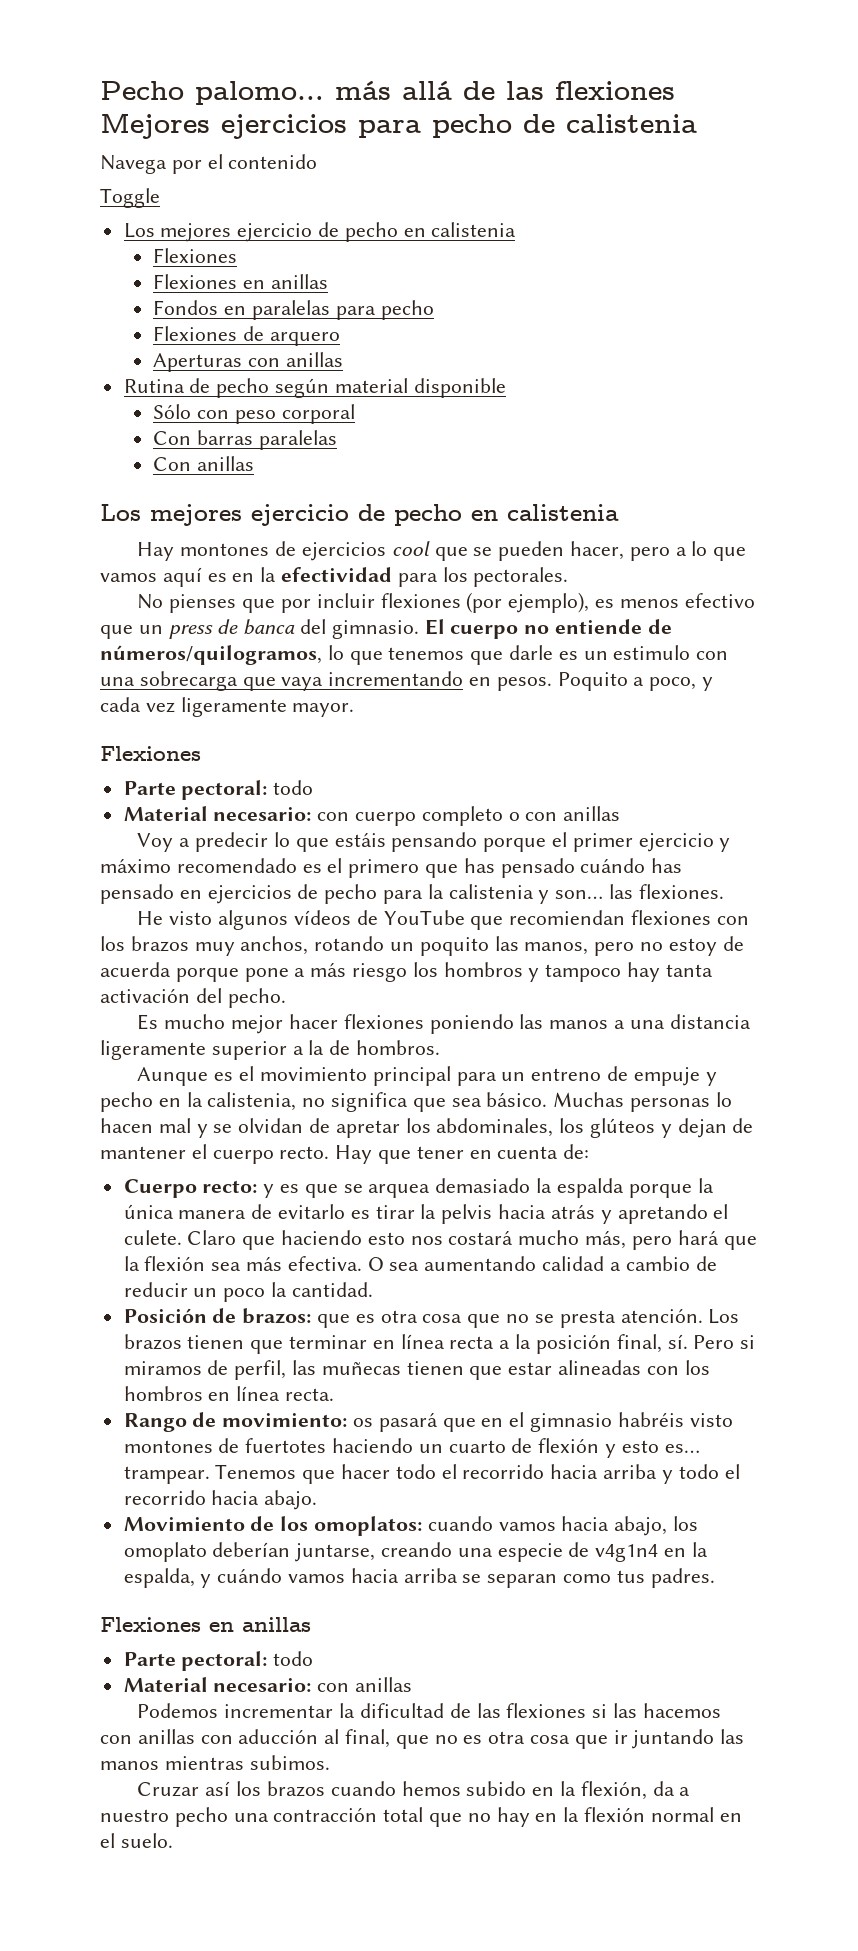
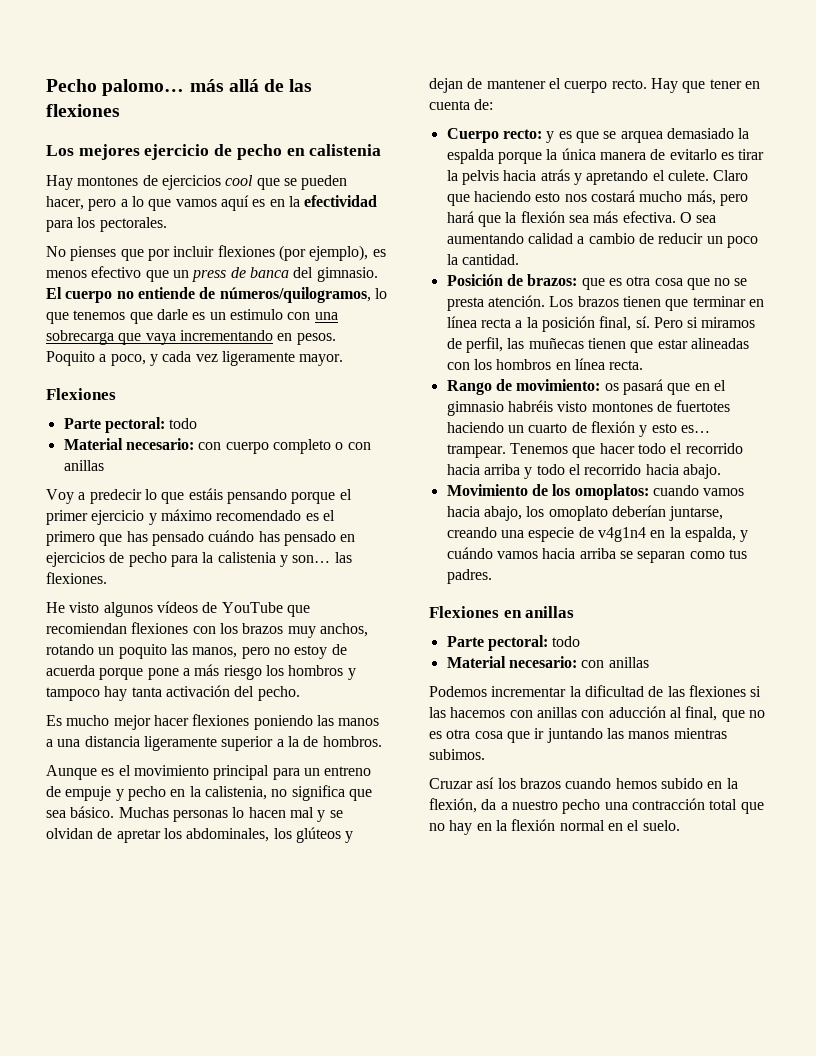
[100,113,697,139] [100,154,318,174] [100,188,160,208] [123,222,517,242] [153,248,238,263] [153,274,328,289] [153,300,434,320] [153,326,340,346] [153,352,343,372] [123,378,506,398] [153,404,355,424] [153,430,337,450] [153,456,255,471] Mejores ejercicios para pecho de calistenia // Navega por el contenido // Toggle // Los mejores ejercicio de pecho en calistenia // Flexiones // Flexiones en anillas // Fondos en paralelas para pecho // Flexiones de arquero // Aperturas con anillas // Rutina de pecho según material disponible // Sólo con peso corporal // Con barras paralelas // Con anillas -> (120, 110) none

